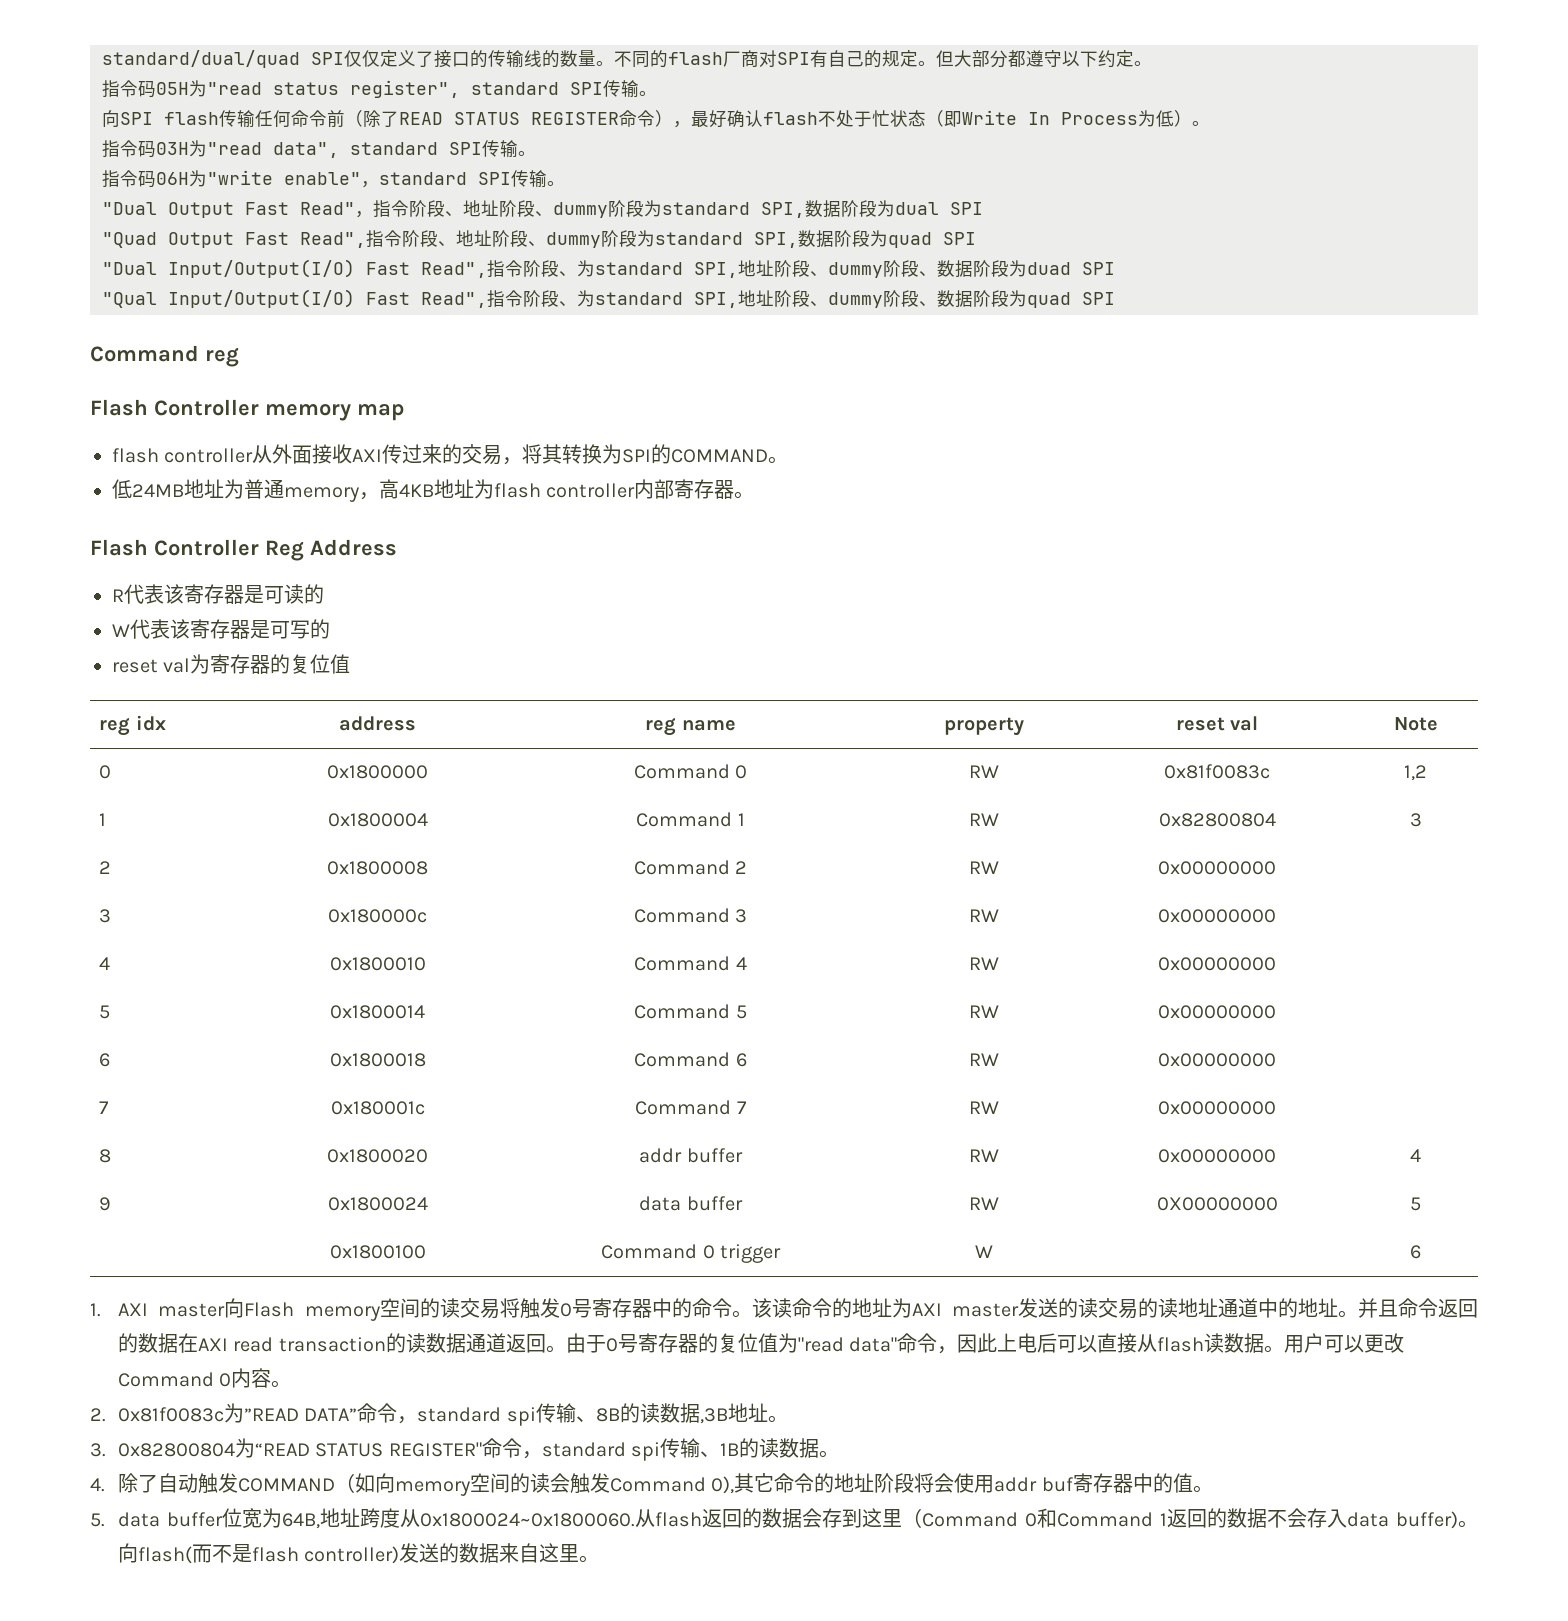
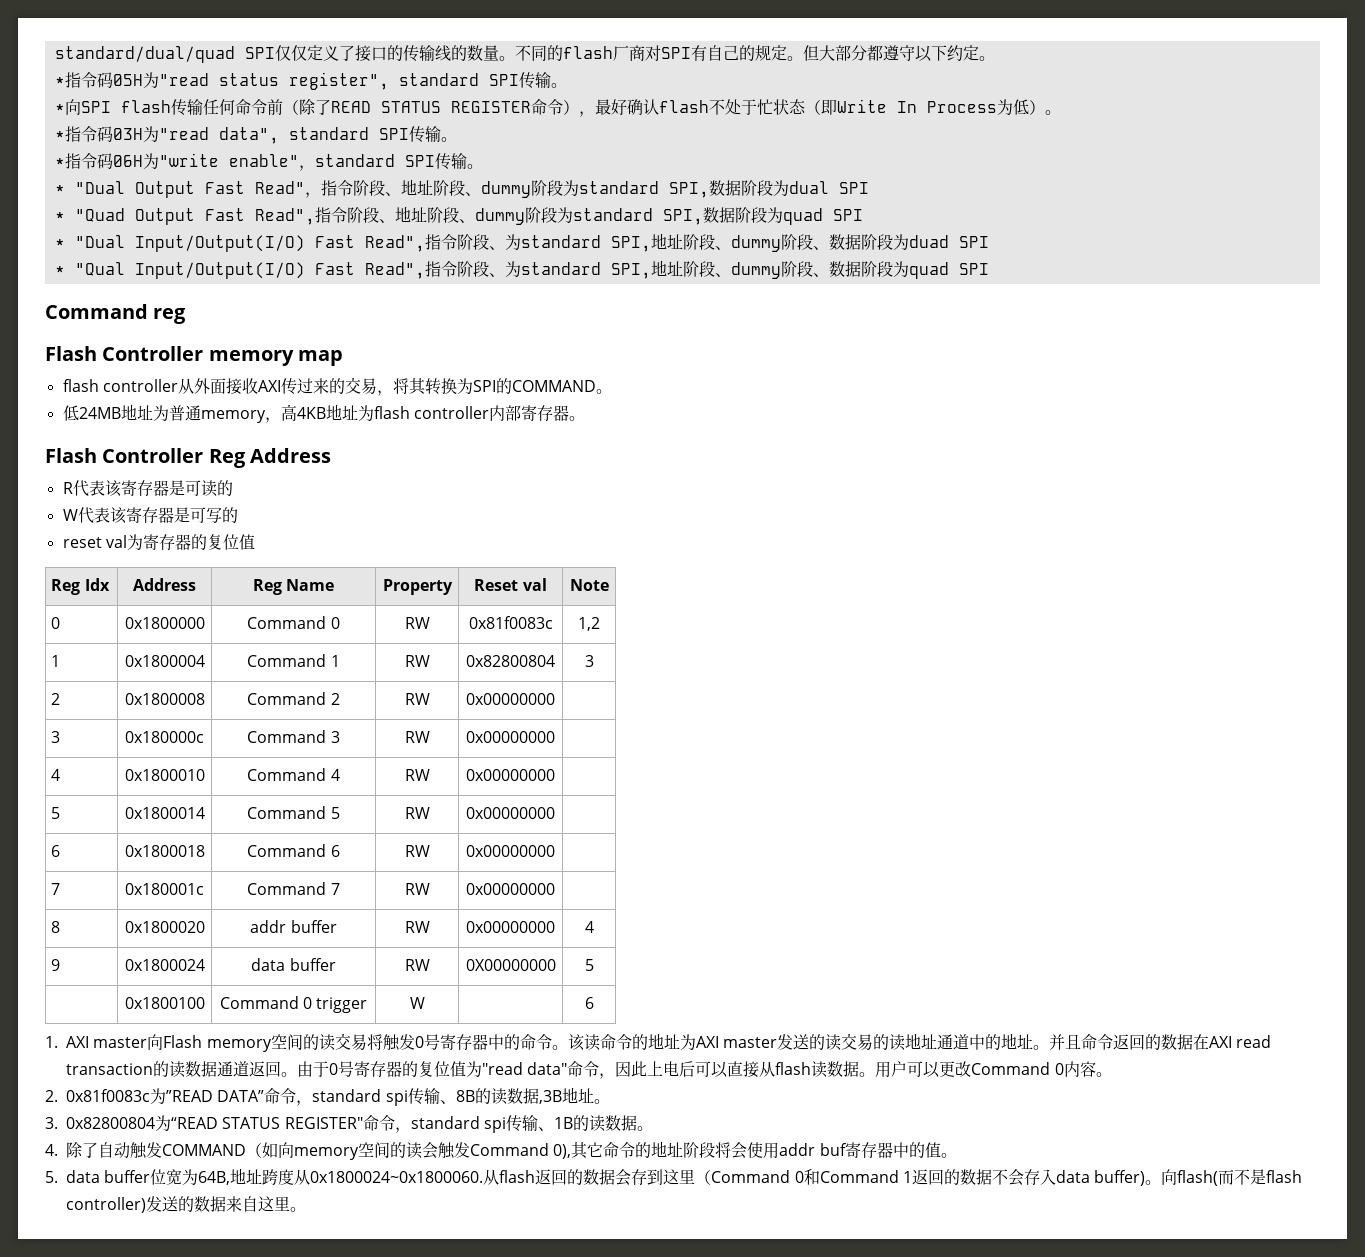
(1152, 63) none -> [54,77,65,86] *
(657, 93) none -> [54,104,65,113] *
(1210, 123) none -> [54,131,65,140] *
(536, 153) none -> [54,158,65,167] *
(565, 183) none -> [54,185,65,194] *
(983, 208) none -> [54,212,65,221] *
(976, 238) none -> [54,239,65,248] *
(1115, 268) none -> [54,266,65,275] *
[99,715,166,736] [339,716,416,731] [645,718,736,736] [943,717,1024,736] [1175,717,1225,731] reg idx | address | reg name | property | reset -> [51,578,110,595] [133,578,196,591] [252,579,335,595] [382,579,453,595] [474,579,519,591] Reg Idx | Address | Reg Name | Property | Reset

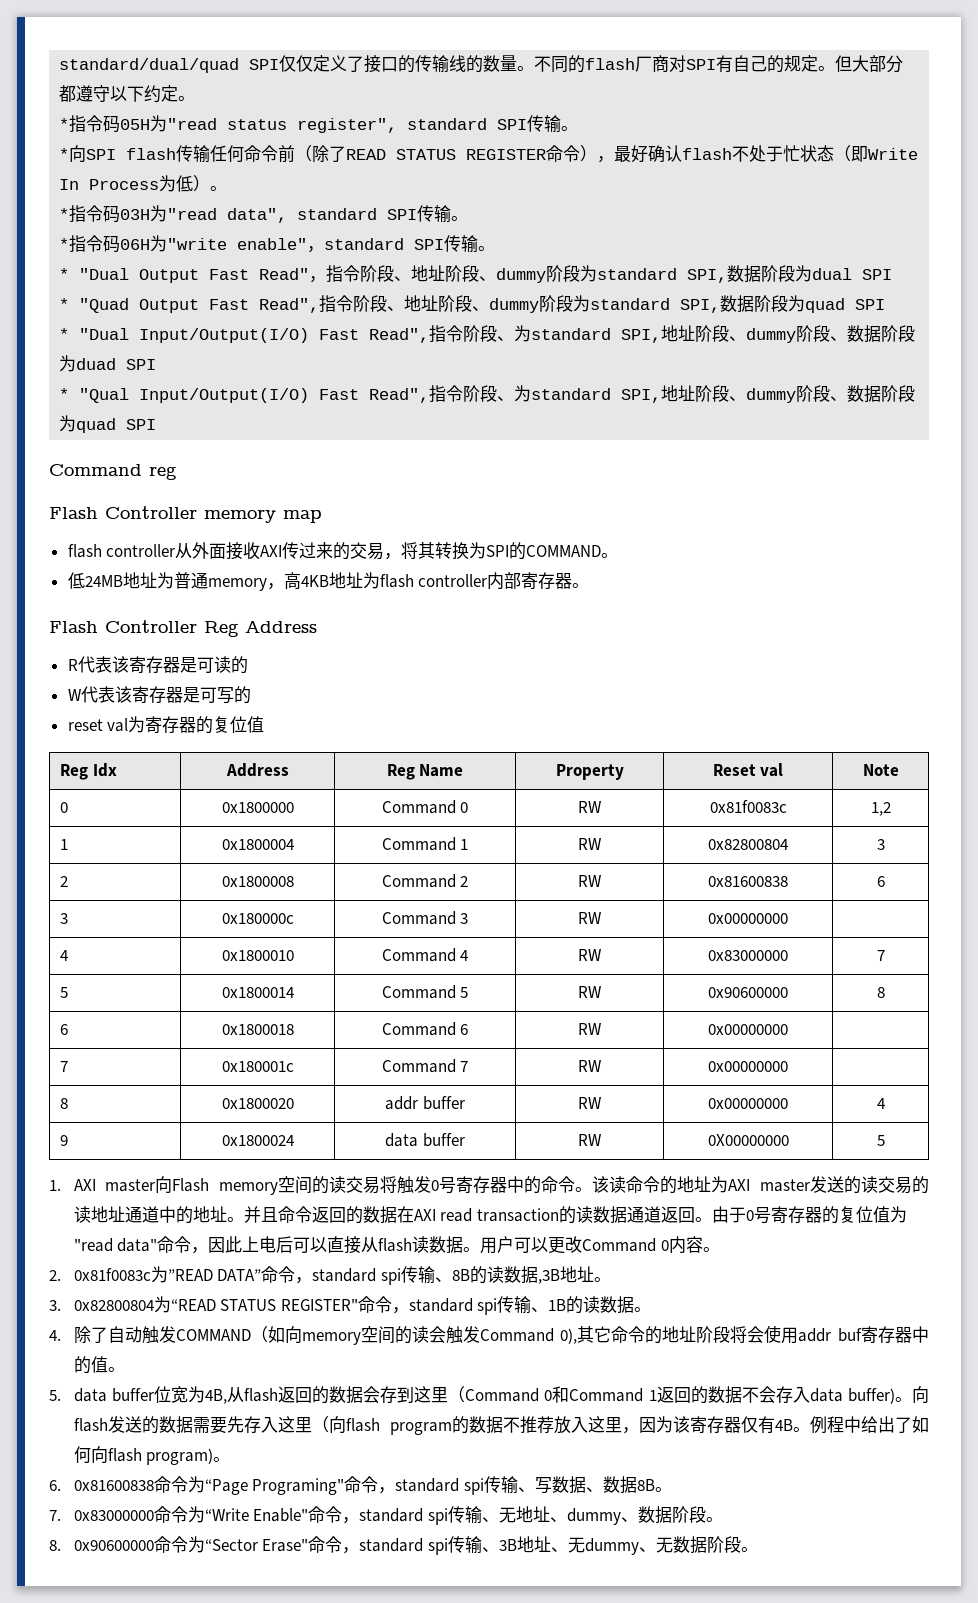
[466,693,555,705] 0x00000000 | -> [708,876,788,887] [876,876,885,887] 0x81600838 | 6
[466,769,555,781] 0x00000000 | -> [708,950,788,961] [876,950,885,961] 0x83000000 | 7
[466,807,555,819] 0x00000000 | -> [708,987,788,998] [876,987,885,998] 0x90600000 | 8
[124,997,205,1009] [219,996,368,1013] [409,997,425,1009] [584,997,594,1009] // | 0x1800100 | Command 0 trigger | W | | 6 -> (885, 1140) none
[198,1168,484,1185] 64B,地址跨度从0x1800024~0x1800060. -> [204,1389,227,1404] 4B,
[1177,1169,1303,1186] [66,1196,290,1213] flash(而不是flash controller)发送的数据来自这里 -> [73,1416,929,1435] [73,1446,231,1465] [49,1476,672,1495] [49,1506,723,1525] [49,1536,741,1555] flash发送的数据需要先存入这里（向flash program的数据不推荐放入这里，因为该寄存器仅有4B。例程中给出了如何向flash program)。 // 6. 0x81600838命令为“Page Programing"命令，standard spi传输、写数据、数据8B。 // 7. 0x83000000命令为“Write Enable"命令，standard spi传输、无地址、dummy、数据阶段。 // 8. 0x90600000命令为“Sector Erase"命令，standard spi传输、3B地址、无dummy、无数据阶段

